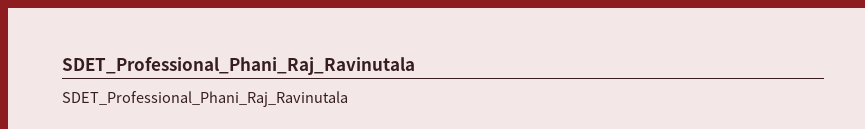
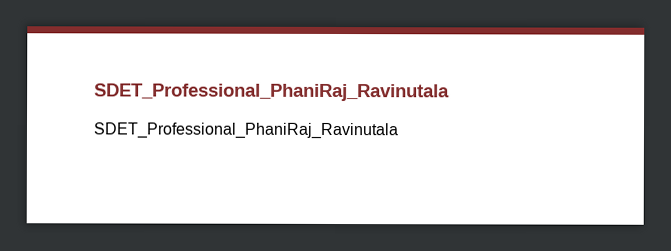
[62,57,415,75] [62,91,348,107] SDET_Professional_Phani_Raj_Ravinutala // SDET_Professional_Phani_Raj_Ravinutala -> [94,83,450,102] [93,122,399,140] SDET_Professional_PhaniRaj_Ravinutala // SDET_Professional_PhaniRaj_Ravinutala

